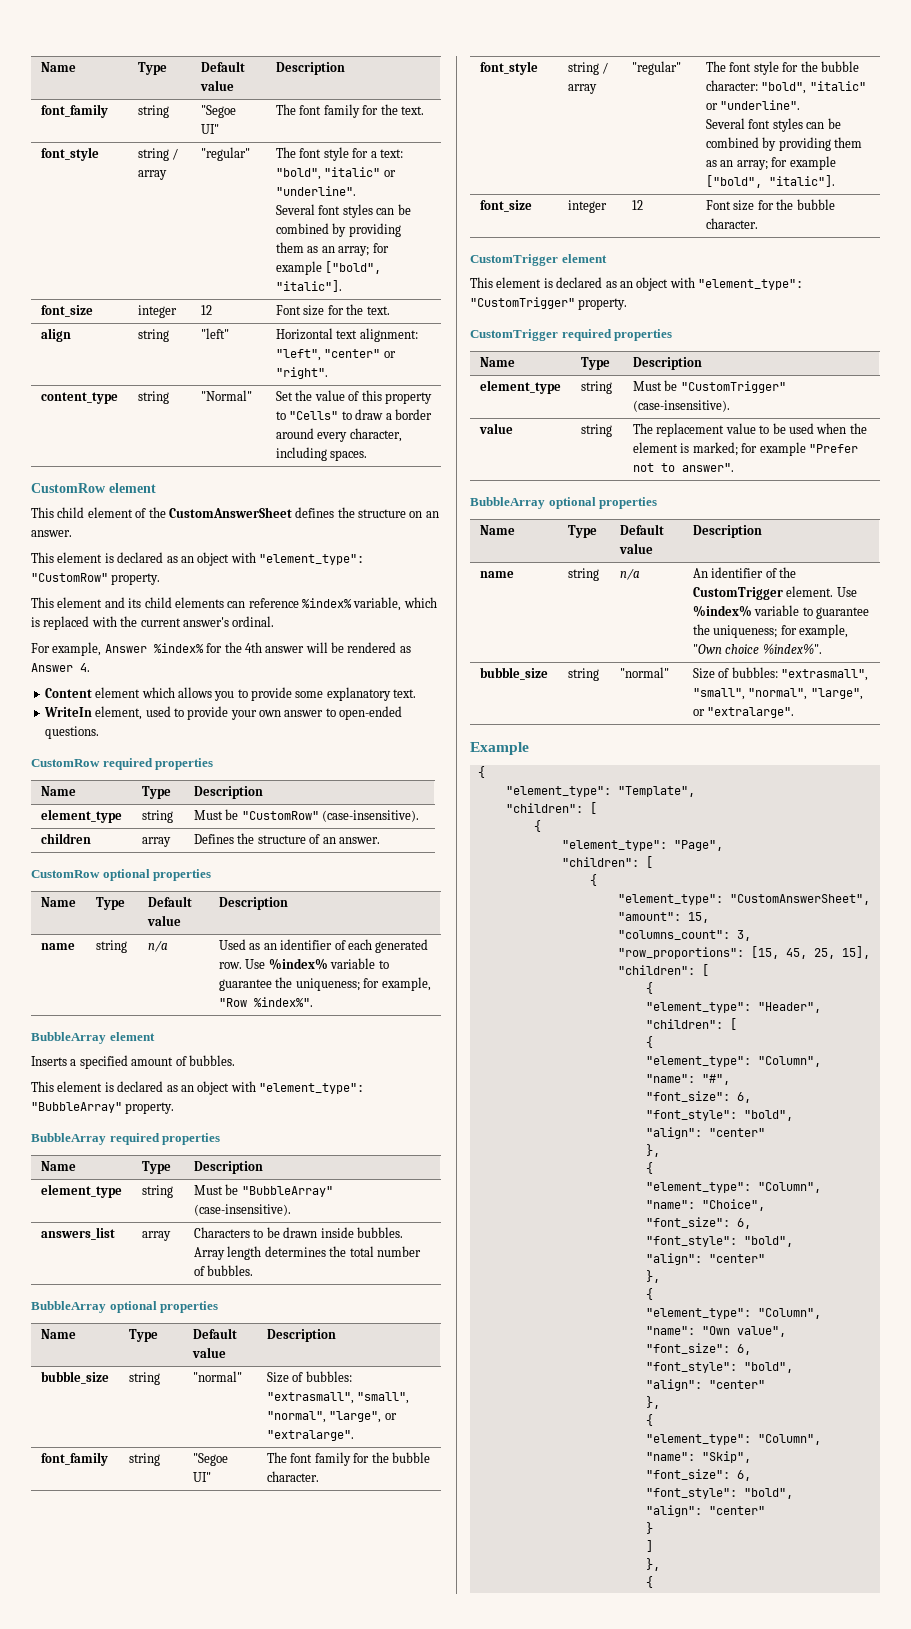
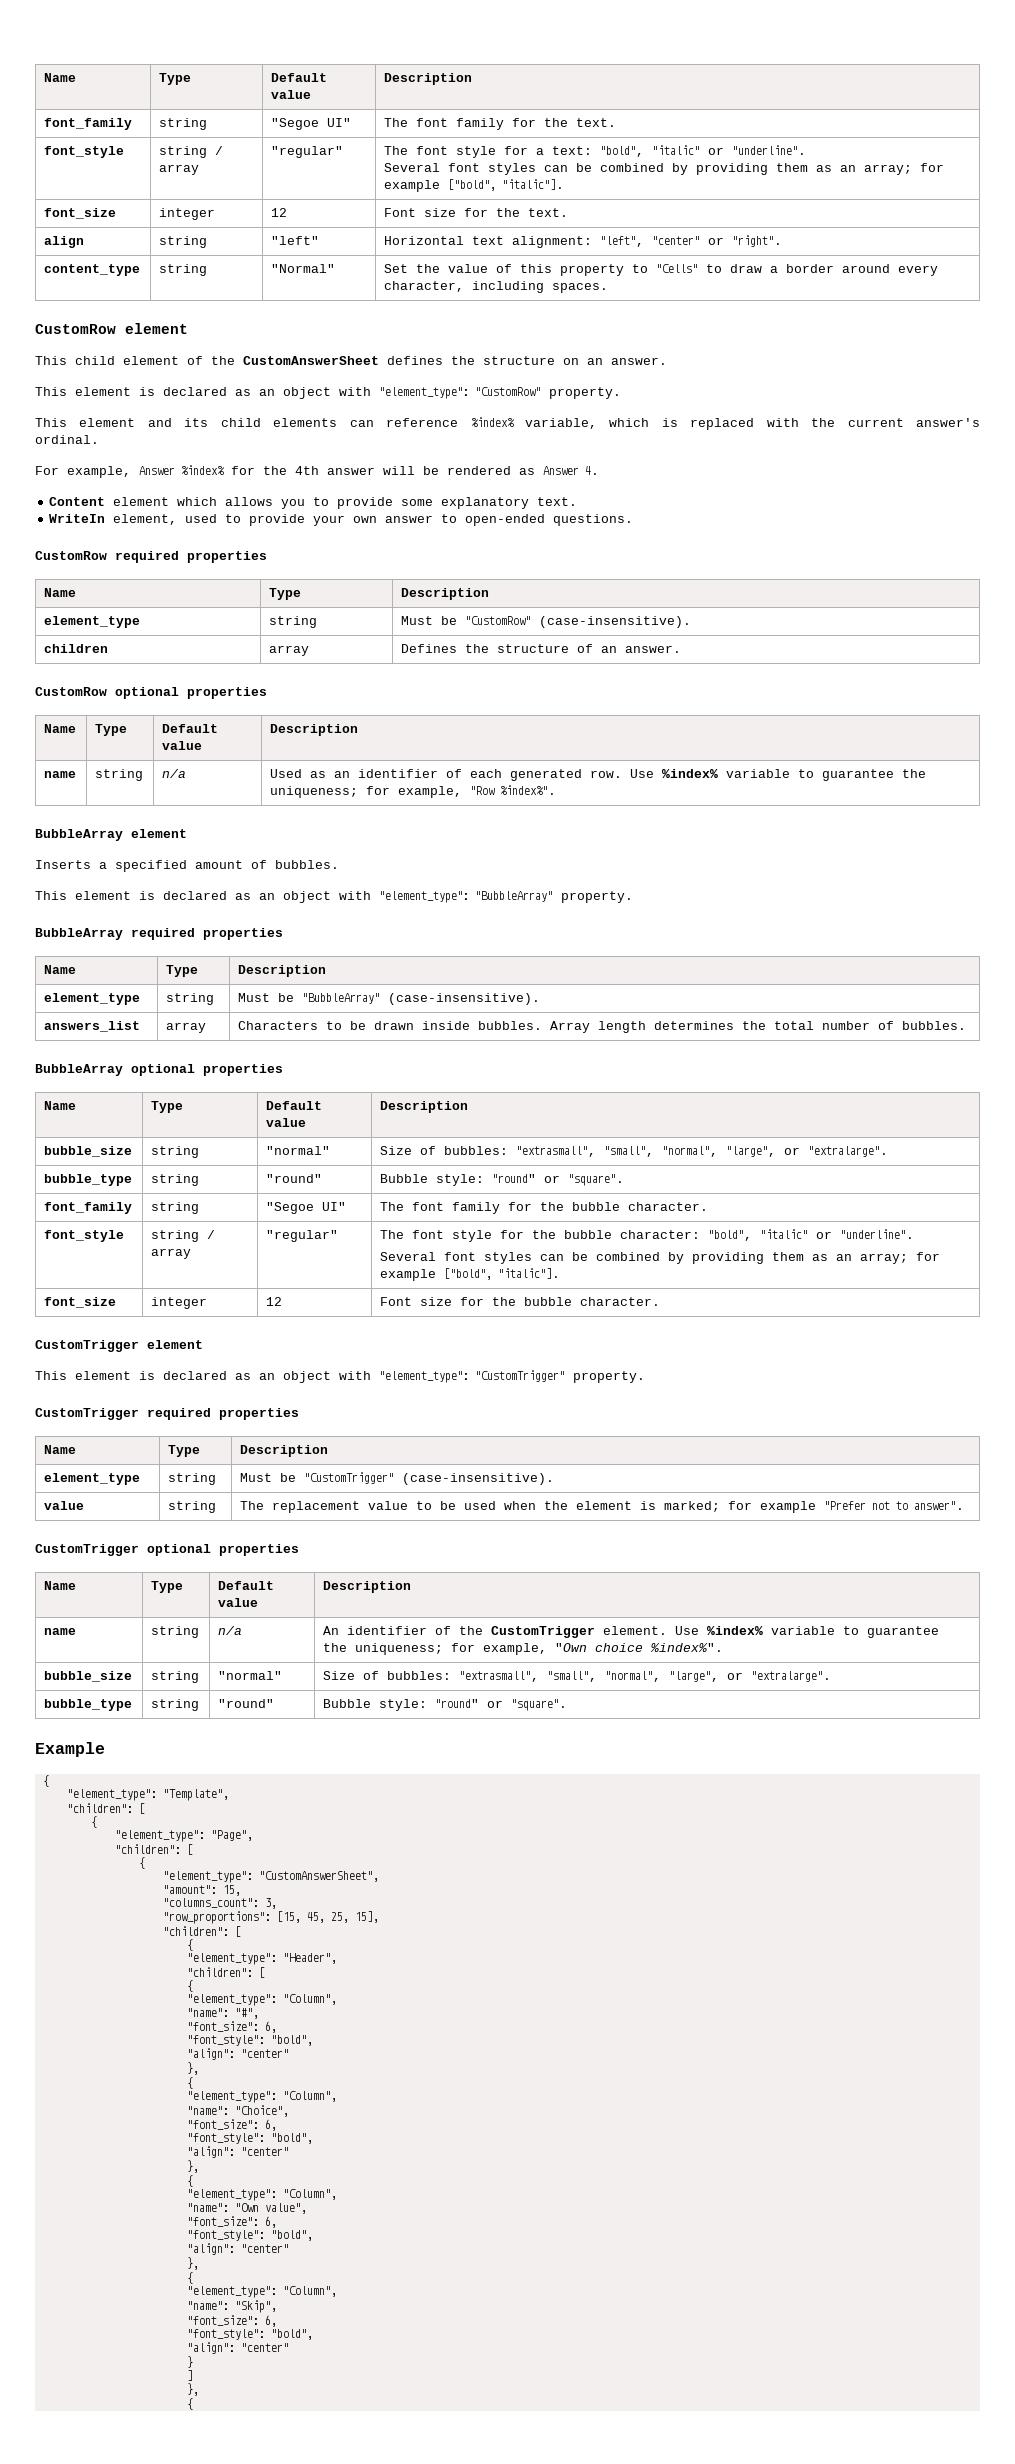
(354, 1435) none -> [44,1174,133,1186] [151,1174,200,1186] [266,1174,323,1183] [380,1174,625,1186] // bubble_type | string | "round" | Bubble style: "round" or "square".
[470,497,545,509] BubbleArray -> [35,1544,139,1556] CustomTrigger
(795, 712) none -> [44,1699,133,1711] [151,1699,200,1711] [218,1699,275,1708] [323,1699,568,1711] // bubble_type | string | "round" | Bubble style: "round" or "square".

